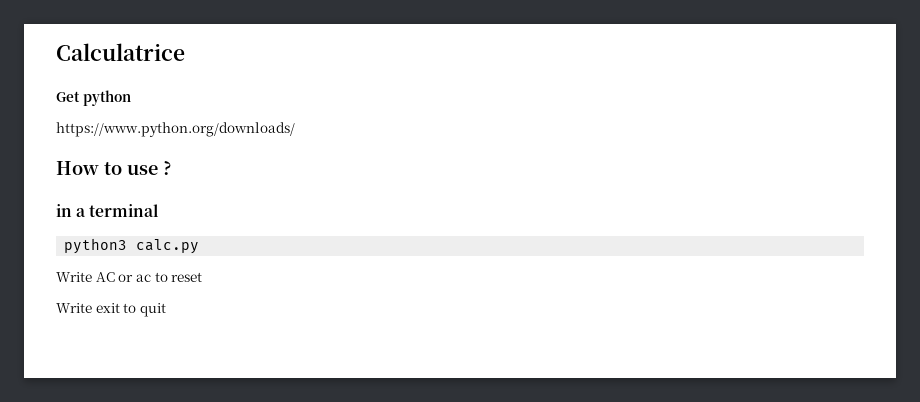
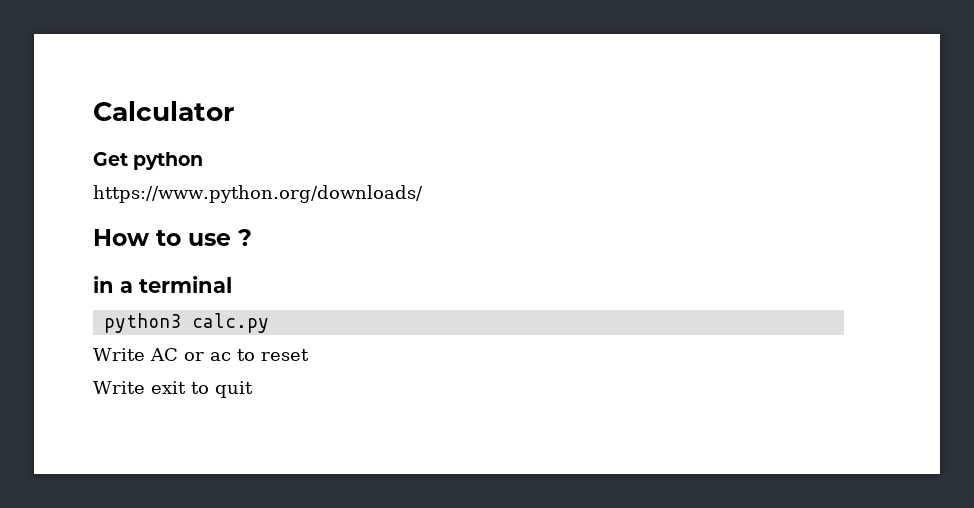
[56,43,185,61] Calculatrice -> [93,101,234,121] Calculator

